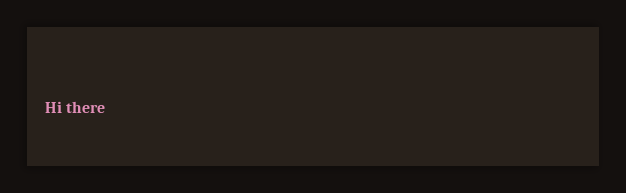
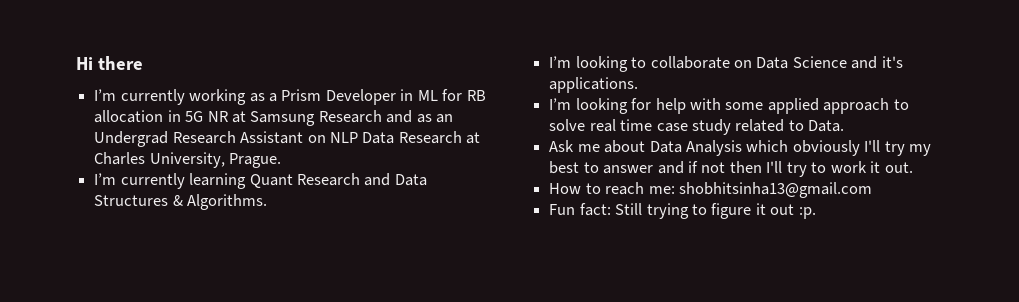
(106, 107) none -> [94,89,486,105] [94,110,454,126] [94,131,481,147] [94,152,282,168] [94,173,427,189] [94,194,268,210] [549,56,903,72] [549,77,639,93] [549,98,909,114] [549,119,845,135] [549,140,932,156] [549,161,913,177] [549,182,872,198] [549,203,816,219] // I’m currently working as a Prism Developer in ML for RB allocation in 5G NR at Samsung Research and as an Undergrad Research Assistant on NLP Data Research at Charles University, Prague. // I’m currently learning Quant Research and Data Structures & Algorithms. // I’m looking to collaborate on Data Science and it's applications. // I’m looking for help with some applied approach to solve real time case study related to Data. // Ask me about Data Analysis which obviously I'll try my best to answer and if not then I'll try to work it out. // How to reach me: shobhitsinha13@gmail.com // Fun fact: Still trying to figure it out :p.

